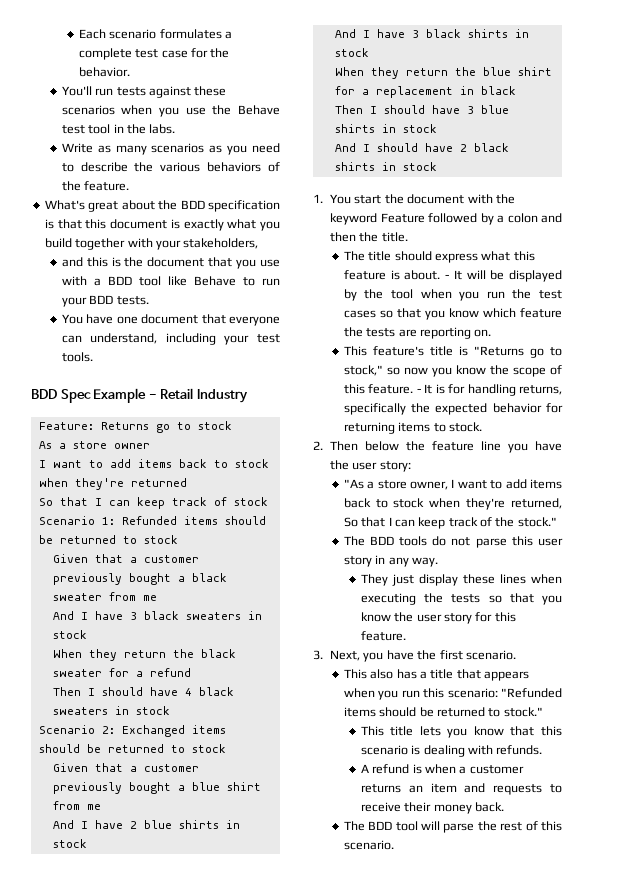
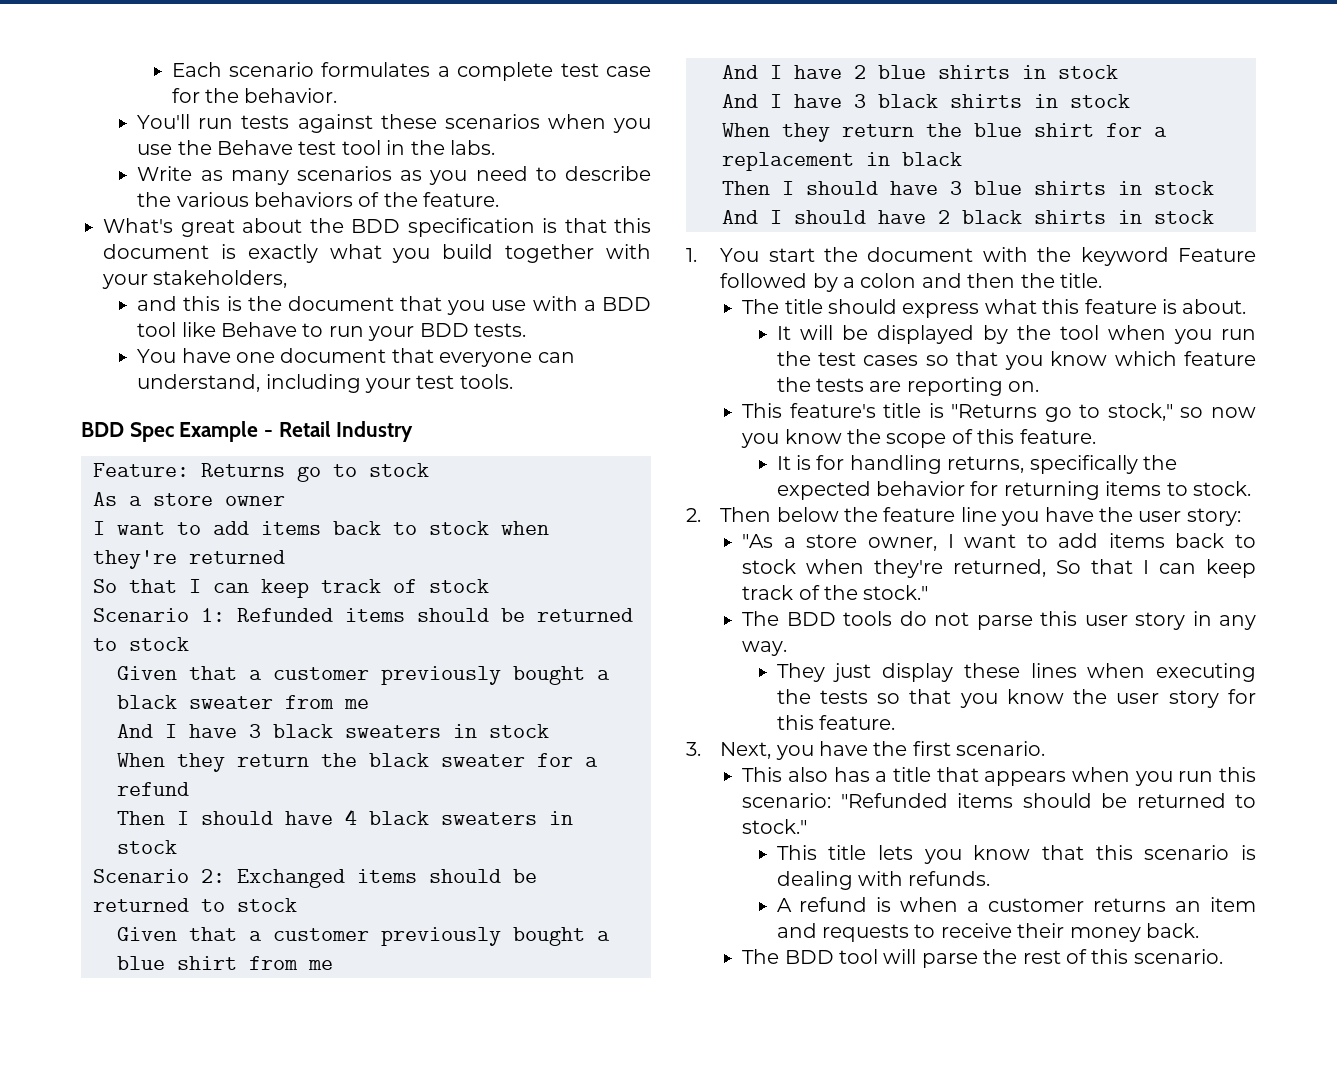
[445,274,450,279] - -> (1247, 306) //
[416,388,421,393] - -> (1096, 436) //

